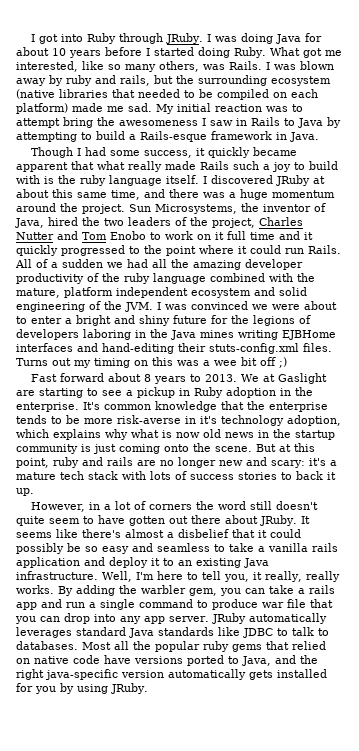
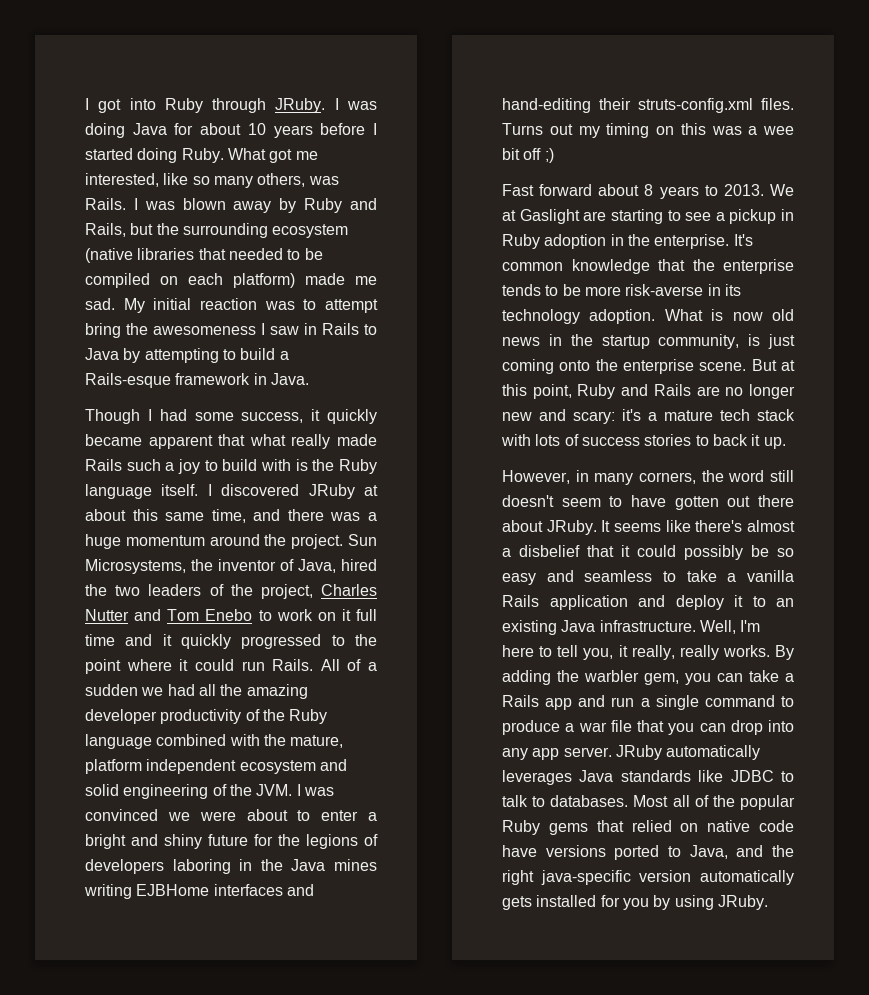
[66,75,150,86] ruby and rails, -> [304,198,377,213] [85,223,126,237] Ruby and Rails,
[80,175,106,186] ruby -> [339,459,377,474] Ruby
[110,231,146,240] Enobo -> [205,609,253,621] Enebo
[124,273,150,284] ruby -> [289,709,328,724] Ruby
[209,343,299,354] stuts-config.xml -> [638,98,753,113] struts-config.xml
[200,415,341,426] [16,429,159,440] it's technology adoption, which explains why what -> [724,284,741,296] [502,309,703,324] its technology adoption. What
[16,444,78,454] community -> [658,334,740,349] community,
(211, 447) none -> [623,359,694,374] enterprise
[53,457,133,468] ruby and rails -> [577,384,691,399] Ruby and Rails
[104,501,193,510] a lot of corners -> [594,472,696,485] many corners,
[16,516,45,526] quite -> (554, 501) none
[312,543,338,552] rails -> [502,595,539,607] Rails
[309,585,335,594] rails -> [502,695,539,707] Rails
(258, 604) none -> [565,723,575,732] a
[76,627,126,636] standard -> (572, 777) none
(129, 645) none -> [694,795,709,807] of
[203,641,229,652] ruby -> [502,820,540,835] Ruby

